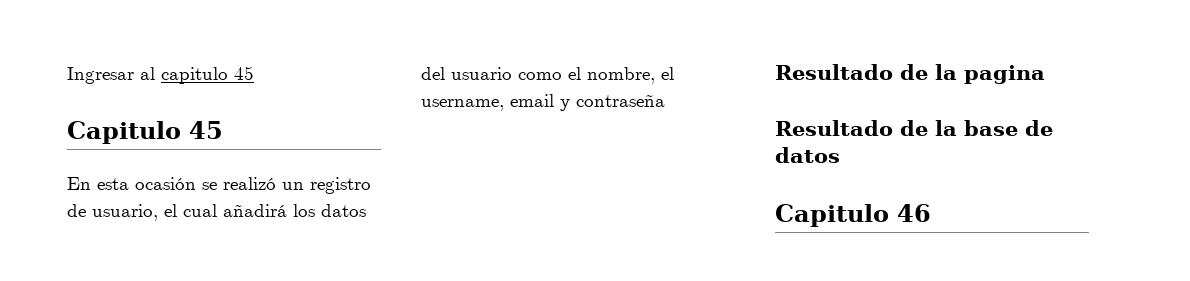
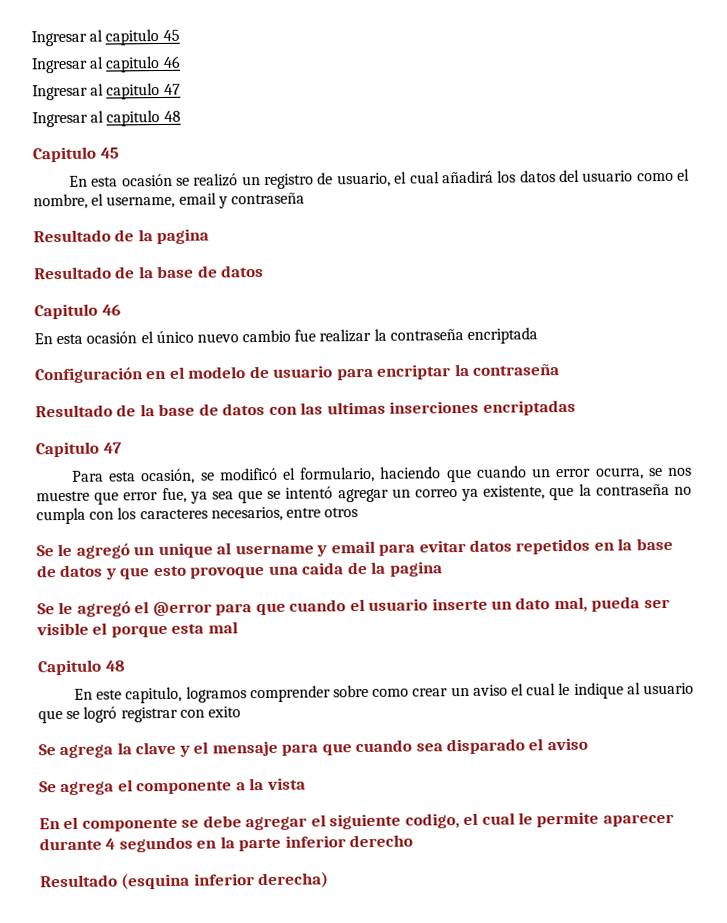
(254, 73) none -> [31,55,181,74] [32,83,181,101] [32,110,181,128] // Ingresar al capitulo 46 // Ingresar al capitulo 47 // Ingresar al capitulo 48
(931, 213) none -> [34,327,539,345] [35,363,561,384] [35,399,576,418] [35,441,122,458] [71,465,692,485] [36,483,692,505] [36,506,359,525] [36,537,673,559] [37,561,443,580] [37,596,670,617] [36,621,238,638] [37,659,125,676] [73,682,694,704] [38,706,241,724] [38,737,588,759] [39,777,306,796] [39,811,674,832] [39,834,414,853] [40,871,330,890] // En esta ocasión el único nuevo cambio fue realizar la contraseña encriptada // Configuración en el modelo de usuario para encriptar la contraseña // Resultado de la base de datos con las ultimas inserciones encriptadas // Capitulo 47 // Para esta ocasión, se modificó el formulario, haciendo que cuando un error ocurra, se nos muestre que error fue, ya sea que se intentó agregar un correo ya existente, que la contraseña no cumpla con los caracteres necesarios, entre otros // Se le agregó un unique al username y email para evitar datos repetidos en la base de datos y que esto provoque una caida de la pagina // Se le agregó el @error para que cuando el usuario inserte un dato mal, pueda ser visible el porque esta mal // Capitulo 48 // En este capitulo, logramos comprender sobre como crear un aviso el cual le indique al usuario que se logró registrar con exito // Se agrega la clave y el mensaje para que cuando sea disparado el aviso // Se agrega el componente a la vista // En el componente se debe agregar el siguiente codigo, el cual le permite aparecer durante 4 segundos en la parte inferior derecho // Resultado (esquina inferior derecha)

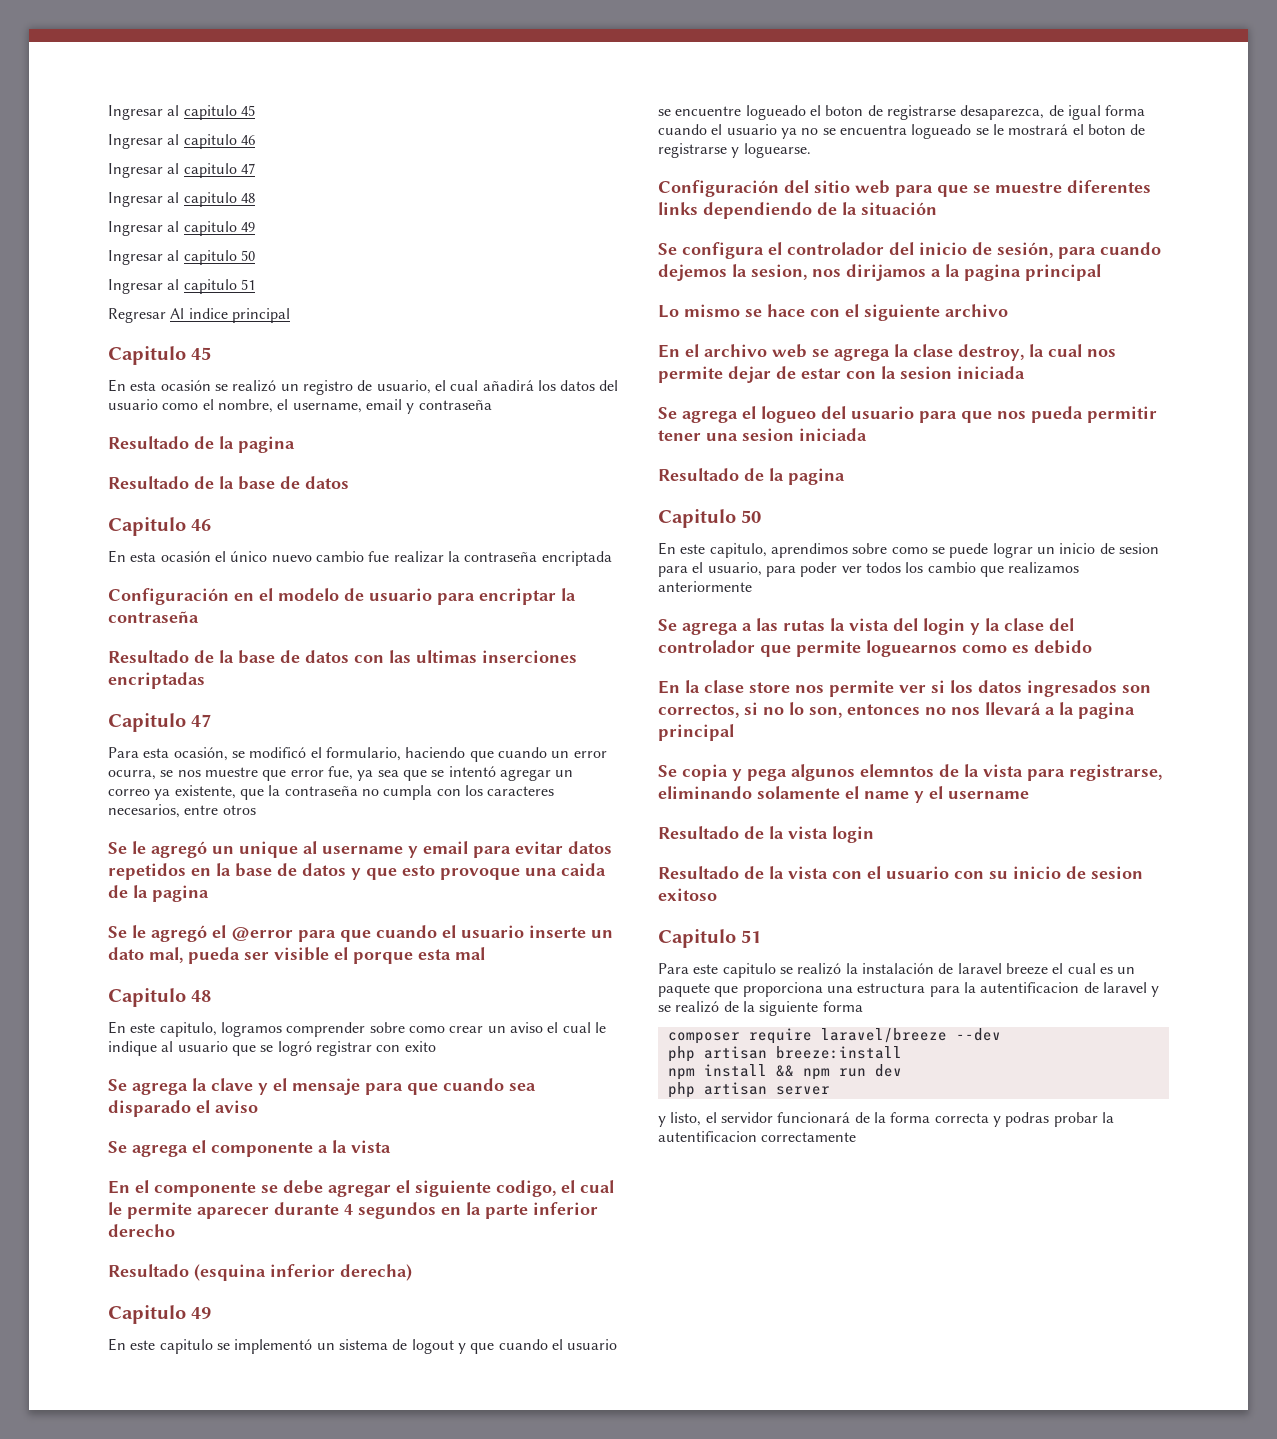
(181, 116) none -> [108,221,255,236] [108,250,255,265] [108,279,255,294] [108,308,290,323] // Ingresar al capitulo 49 // Ingresar al capitulo 50 // Ingresar al capitulo 51 // Regresar Al indice principal
(330, 880) none -> [108,1305,212,1324] [108,1338,618,1354] [658,105,1146,120] [658,124,1146,139] [658,143,811,158] [658,180,1151,197] [658,202,937,219] [658,242,1161,259] [658,264,1101,281] [658,304,1008,321] [658,344,1116,361] [658,366,1025,383] [658,406,1157,423] [658,428,867,441] [658,468,845,485] [658,509,762,528] [658,542,1159,558] [658,562,1080,577] [658,581,752,592] [658,618,1074,635] [658,640,1092,657] [658,680,1151,697] [658,702,1135,719] [658,724,734,741] [658,764,1162,781] [658,786,1029,803] [658,826,874,843] [658,866,1143,879] [658,888,717,901] [658,929,762,948] [658,963,1136,978] [658,982,1160,997] [658,1001,863,1016] [667,1028,1001,1044] [667,1046,902,1062] [667,1064,902,1080] [667,1082,830,1098] [658,1112,1114,1127] [658,1131,857,1142] // Capitulo 49 // En este capitulo se implementó un sistema de logout y que cuando el usuario se encuentre logueado el boton de registrarse desaparezca, de igual forma cuando el usuario ya no se encuentra logueado se le mostrará el boton de registrarse y loguearse. // Configuración del sitio web para que se muestre diferentes links dependiendo de la situación // Se configura el controlador del inicio de sesión, para cuando dejemos la sesion, nos dirijamos a la pagina principal // Lo mismo se hace con el siguiente archivo // En el archivo web se agrega la clase destroy, la cual nos permite dejar de estar con la sesion iniciada // Se agrega el logueo del usuario para que nos pueda permitir tener una sesion iniciada // Resultado de la pagina // Capitulo 50 // En este capitulo, aprendimos sobre como se puede lograr un inicio de sesion para el usuario, para poder ver todos los cambio que realizamos anteriormente // Se agrega a las rutas la vista del login y la clase del controlador que permite loguearnos como es debido // En la clase store nos permite ver si los datos ingresados son correctos, si no lo son, entonces no nos llevará a la pagina principal // Se copia y pega algunos elemntos de la vista para registrarse, eliminando solamente el name y el username // Resultado de la vista login // Resultado de la vista con el usuario con su inicio de sesion exitoso // Capitulo 51 // Para este capitulo se realizó la instalación de laravel breeze el cual es un paquete que proporciona una estructura para la autentificacion de laravel y se realizó de la siguiente forma // composer require laravel/breeze --dev // php artisan breeze:install // npm install && npm run dev // php artisan server // y listo, el servidor funcionará de la forma correcta y podras probar la autentificacion correctamente

